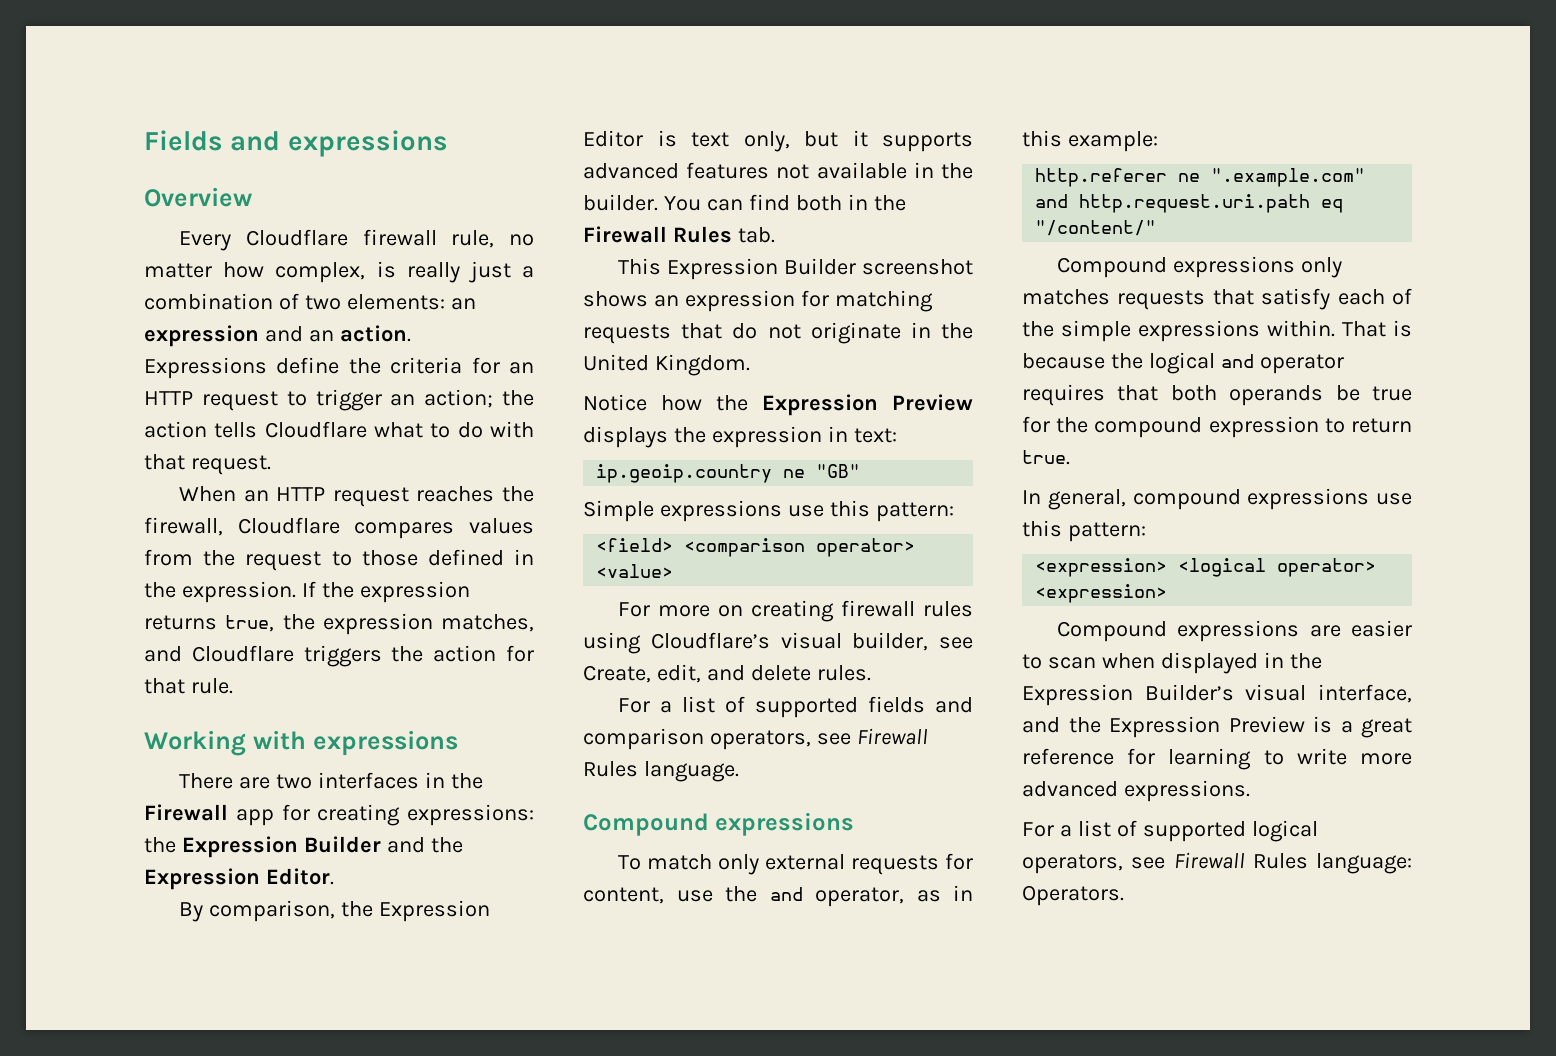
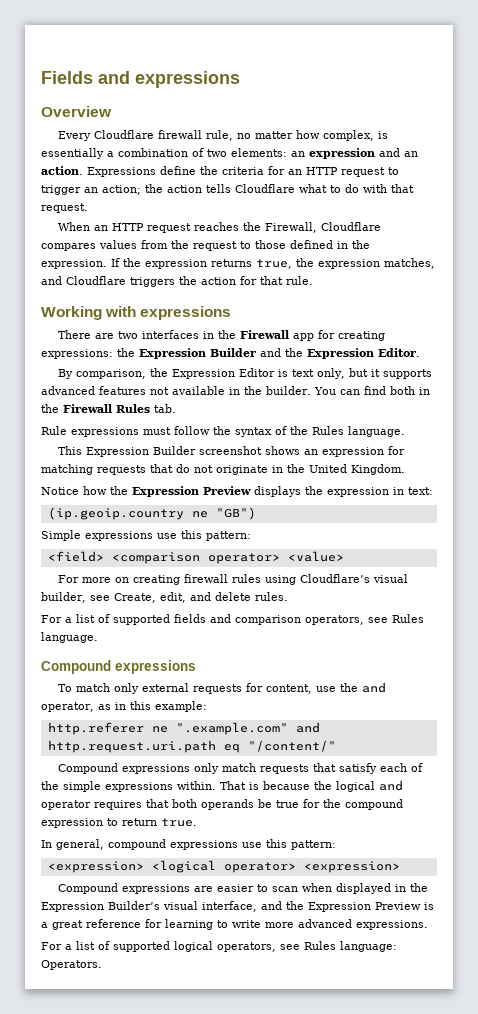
[406,261,511,283] really just -> [41,148,104,159] essentially
[144,517,223,536] firewall, -> [264,222,317,233] Firewall,
(775, 235) none -> [41,426,405,437] // Rule expressions must follow the syntax of the Rules language.
[596,464,861,483] ip.geoip.country ne "GB" -> [47,507,256,520] (ip.geoip.country ne "GB")
[856,728,928,745] Firewall -> (388, 620) none
[1022,289,1110,305] matches -> [221,763,256,772] match
[1173,852,1245,869] Firewall -> (300, 947) none

